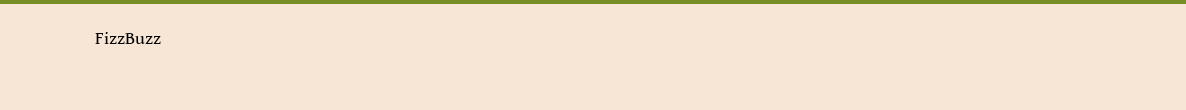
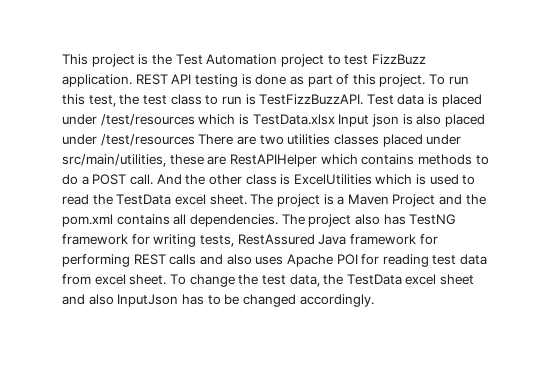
[95,32,161,44] FizzBuzz -> [62,54,426,67] [62,74,469,87] [62,94,482,107] [62,114,485,127] [62,134,462,147] [62,154,489,167] [62,174,476,185] [62,194,486,207] [62,214,457,227] [62,234,438,247] [62,254,488,267] [62,274,475,287] [62,294,374,307] This project is the Test Automation project to test FizzBuzz application. REST API testing is done as part of this project. To run this test, the test class to run is TestFizzBuzzAPI. Test data is placed under /test/resources which is TestData.xlsx Input json is also placed under /test/resources There are two utilities classes placed under src/main/utilities, these are RestAPIHelper which contains methods to do a POST call. And the other class is ExcelUtilities which is used to read the TestData excel sheet. The project is a Maven Project and the pom.xml contains all dependencies. The project also has TestNG framework for writing tests, RestAssured Java framework for performing REST calls and also uses Apache POI for reading test data from excel sheet. To change the test data, the TestData excel sheet and also InputJson has to be changed accordingly.

